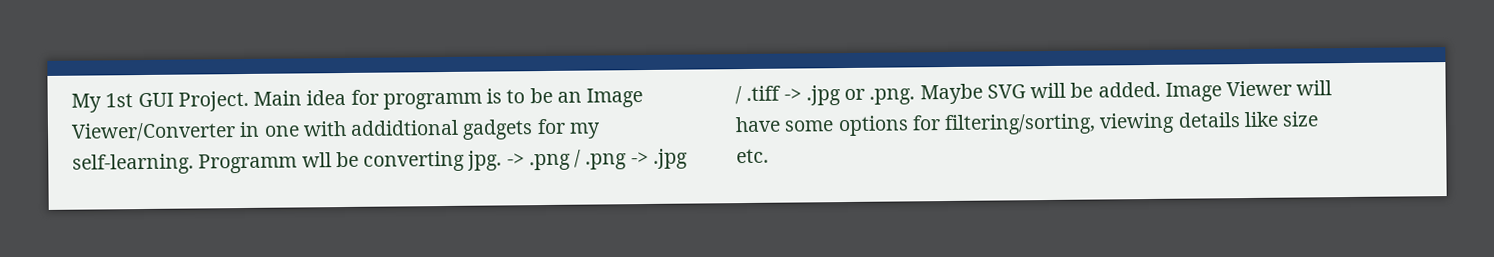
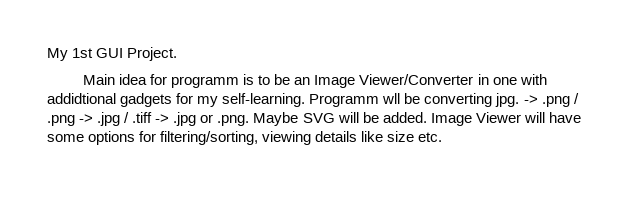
(249, 101) none -> (178, 54) //

